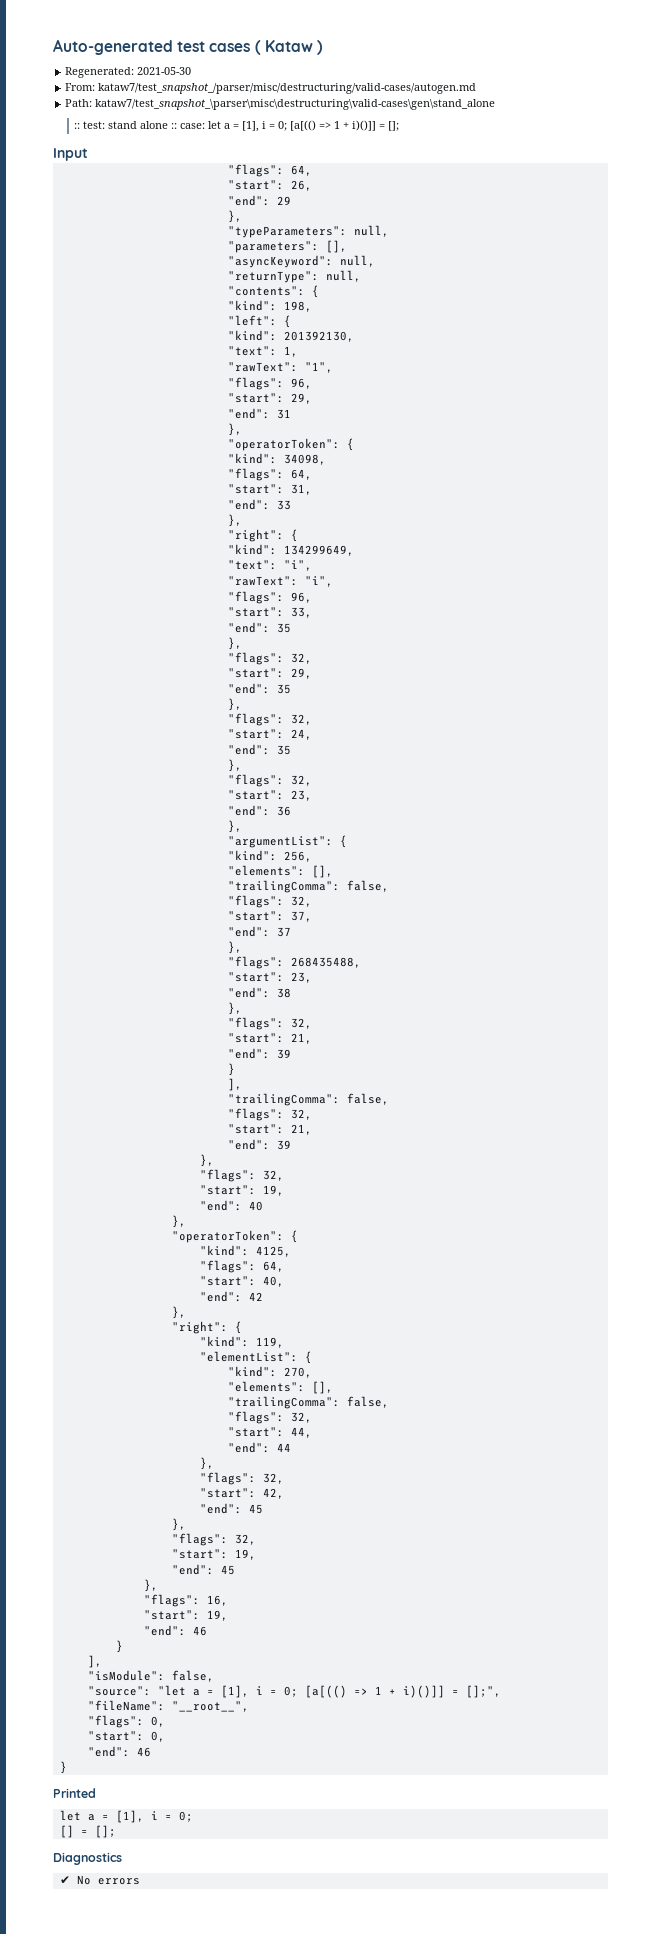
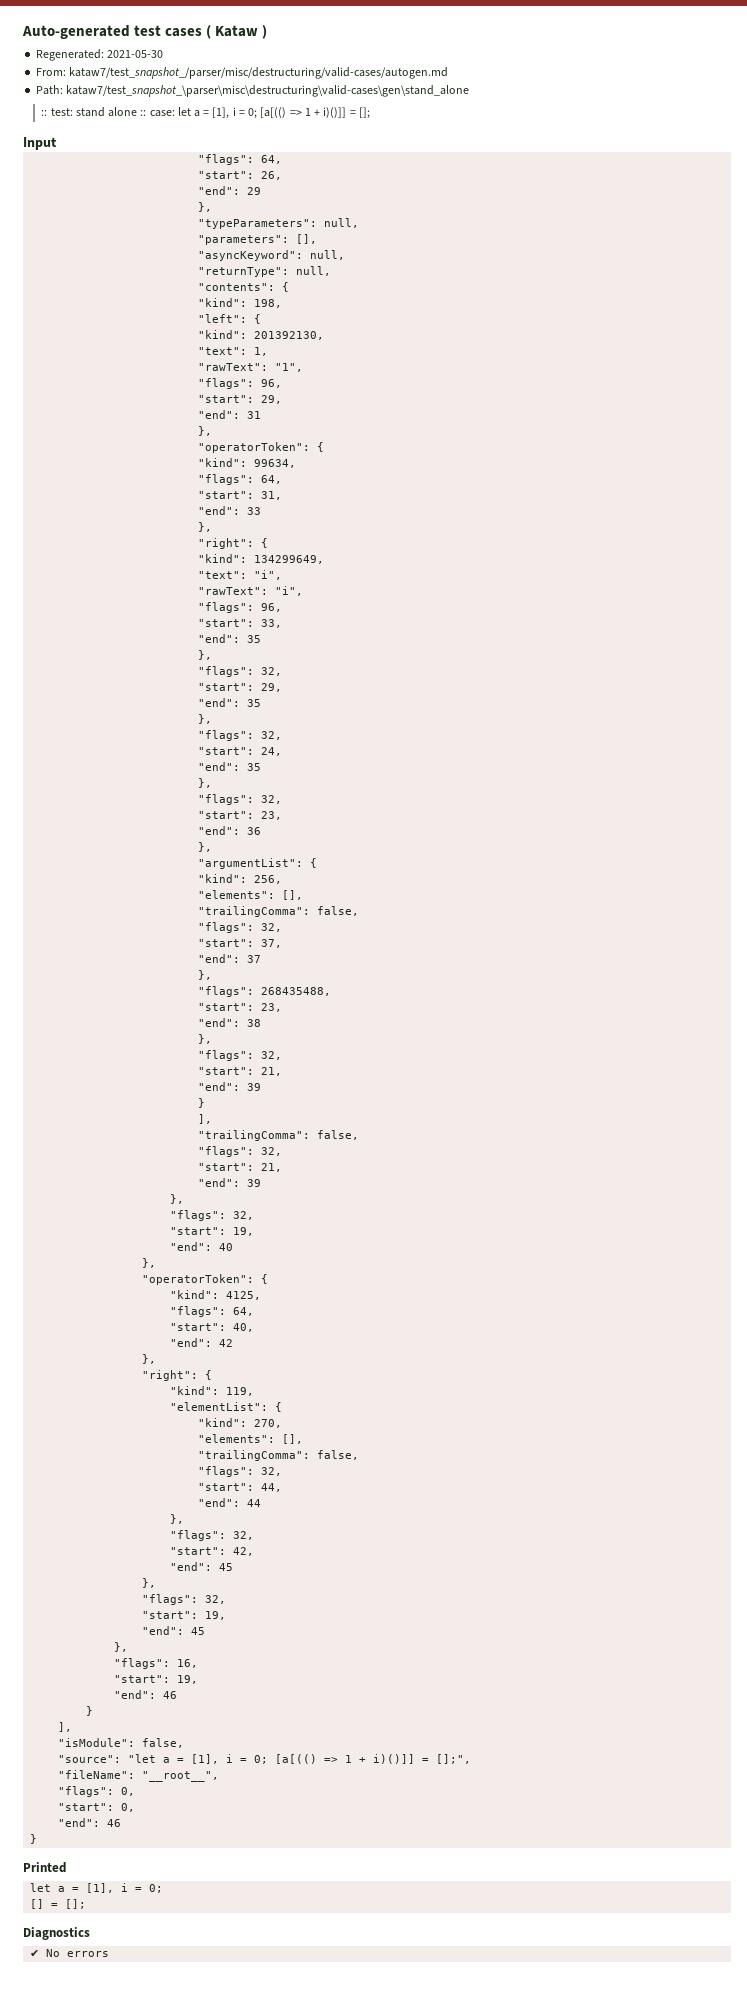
[283,454,326,465] 34098, -> [254,459,297,468] 99634,

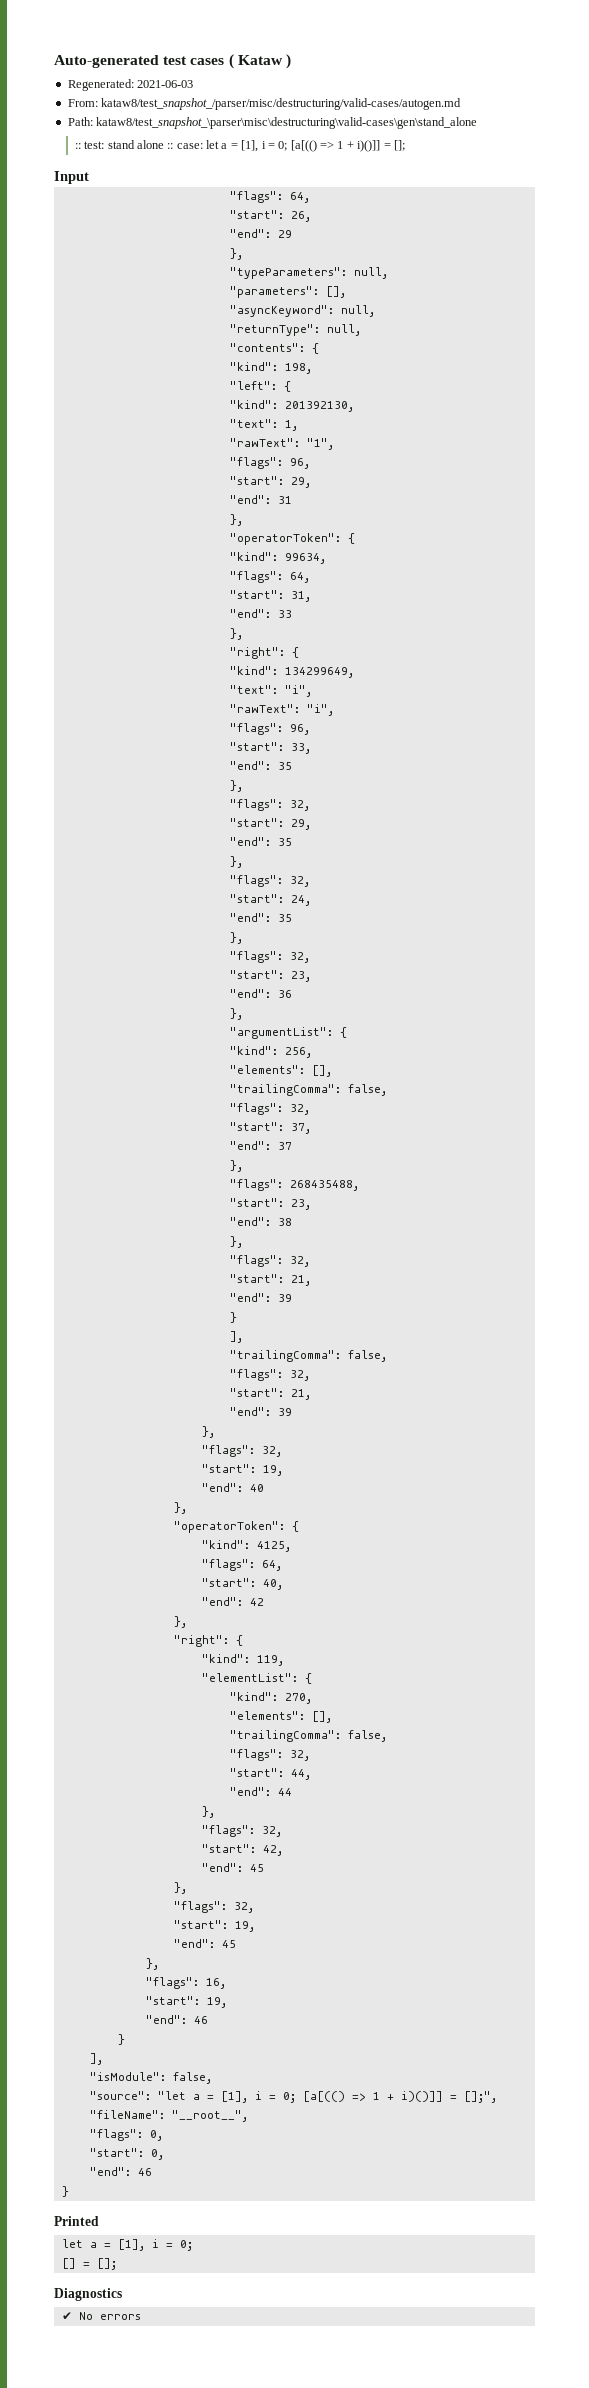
[107,50,164,58] 2021-05-30 -> [137,80,194,88] 2021-06-03
[69,67,449,79] kataw7/test_snapshot_/parser/misc/destructuring/valid-cases/autogen.md -> [101,98,462,110] kataw8/test_snapshot_/parser/misc/destructuring/valid-cases/autogen.md
[66,85,470,97] kataw7/test_snapshot_\parser\misc\destructuring\valid-cases\gen\stand_alone -> [96,117,478,129] kataw8/test_snapshot_\parser\misc\destructuring\valid-cases\gen\stand_alone

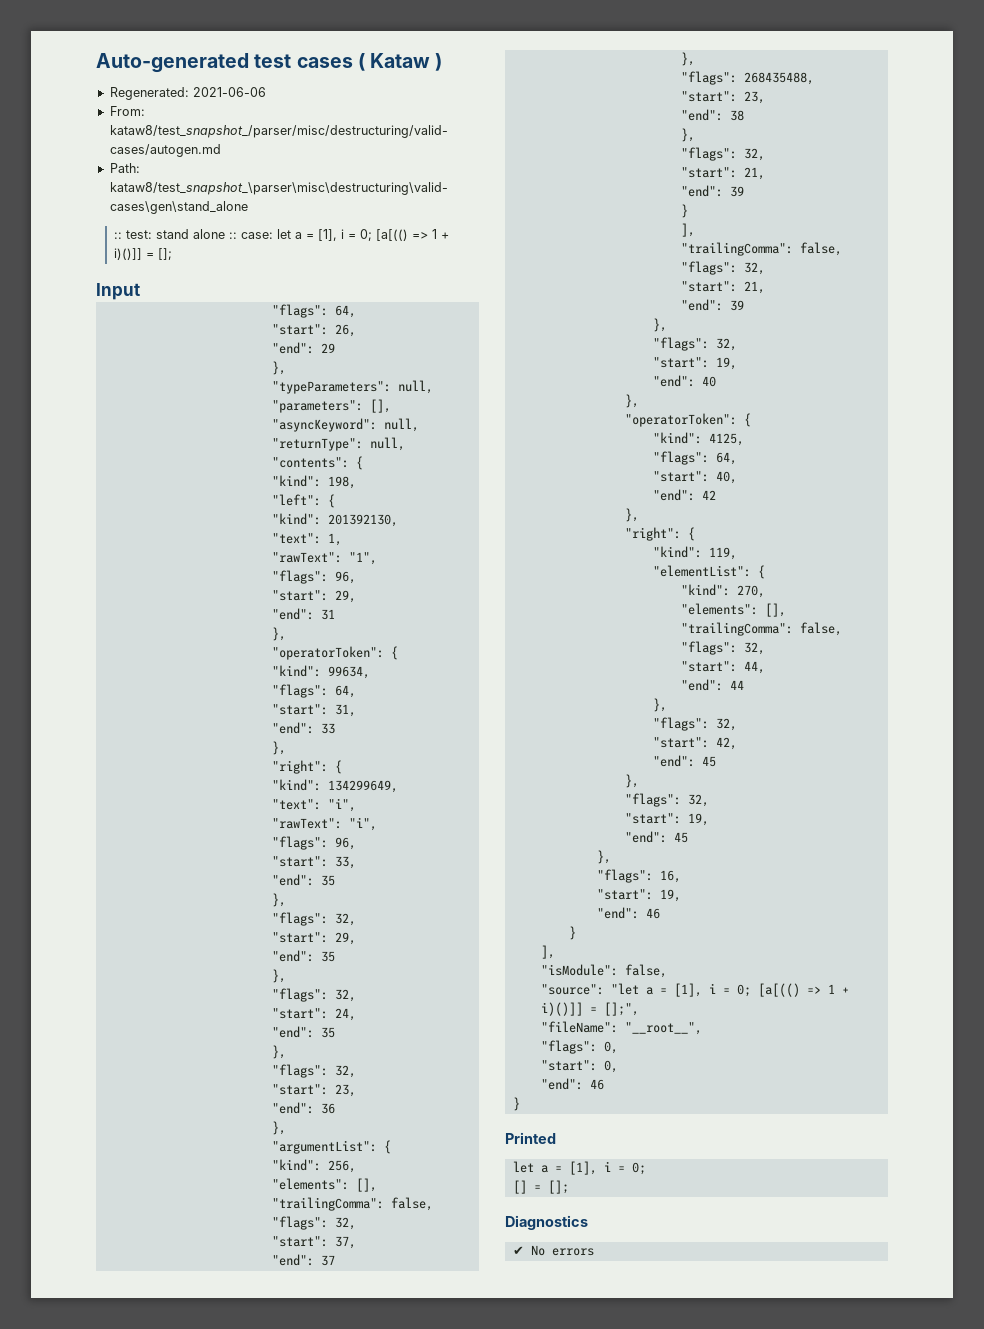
[137,80,194,88] 2021-06-03 -> [192,87,266,97] 2021-06-06

